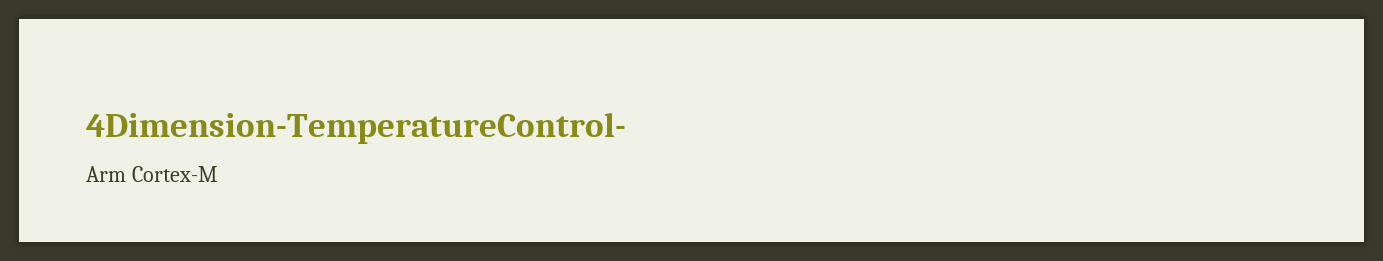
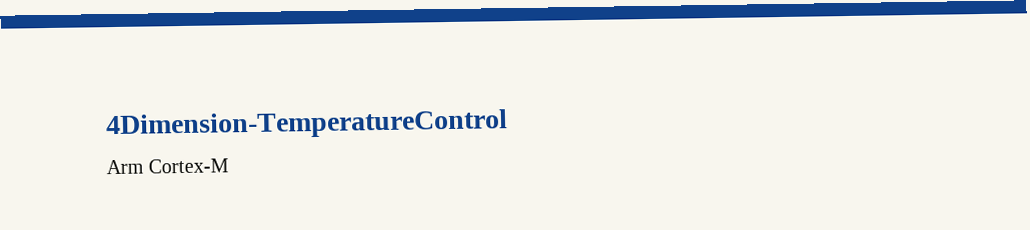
[86,112,626,144] 4Dimension-TemperatureControl- -> [105,109,508,141] 4Dimension-TemperatureControl

